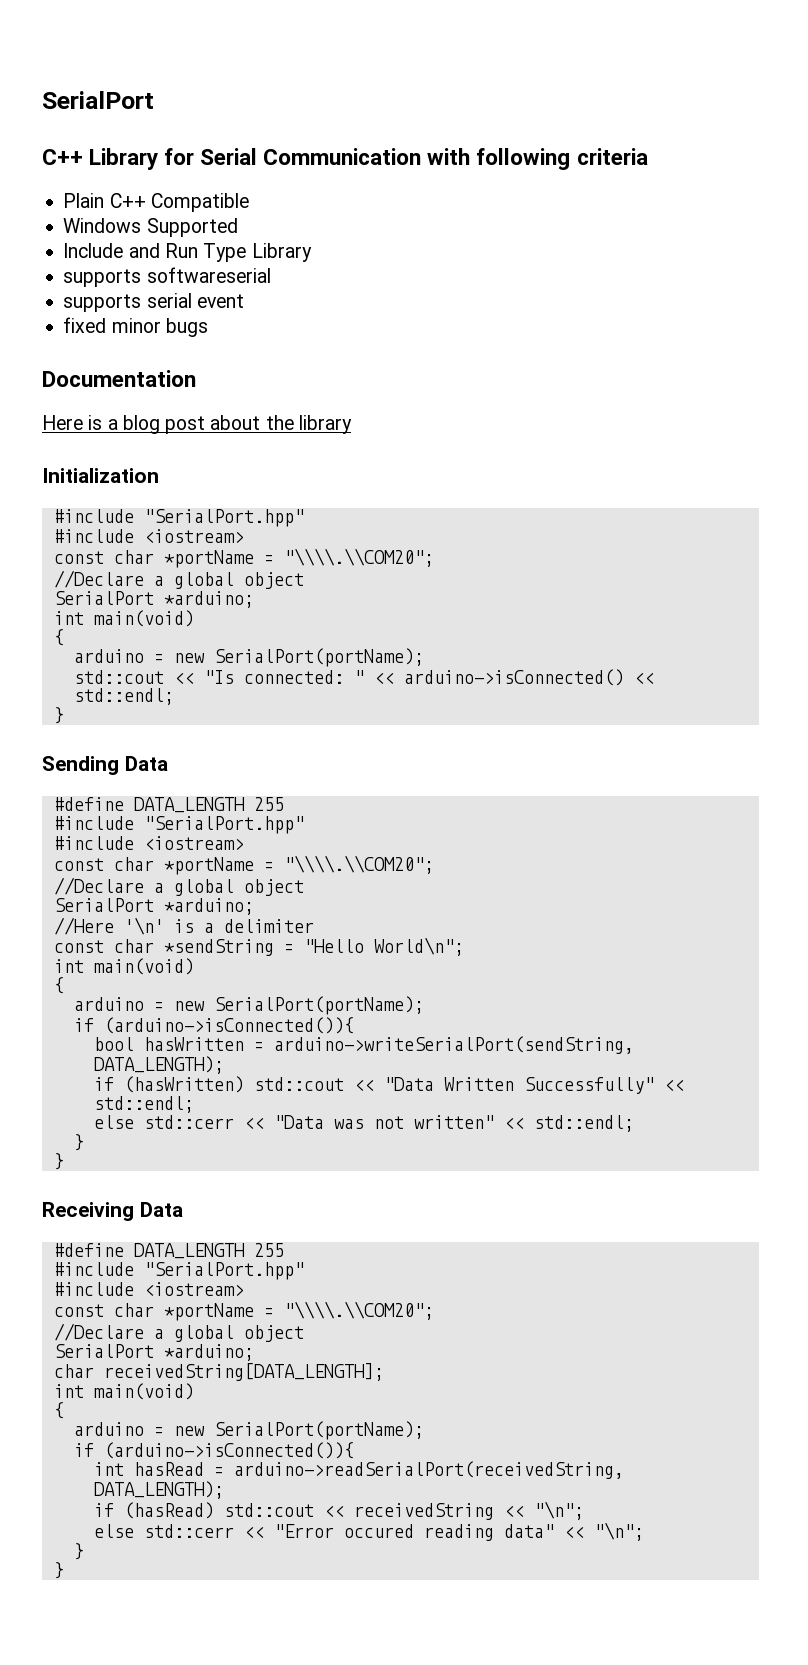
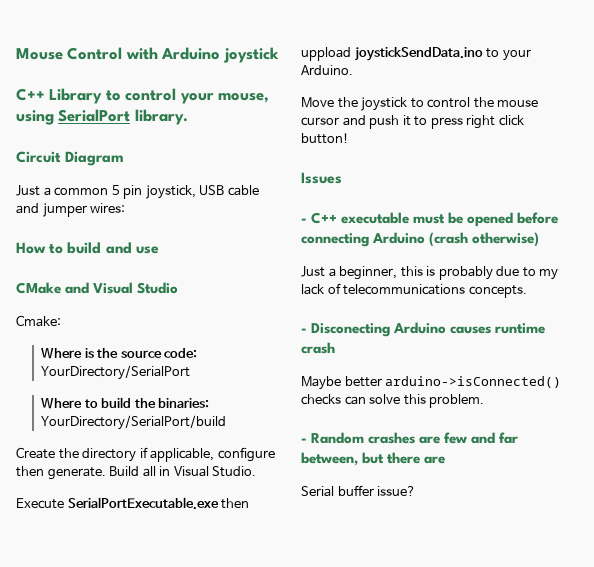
[42,91,154,109] [42,148,648,170] [63,193,249,212] [63,218,238,237] [63,243,312,262] [63,267,271,287] [63,293,244,312] [63,317,208,337] [42,370,196,387] [42,415,352,434] [42,468,159,483] [53,509,304,527] [53,529,244,543] [53,548,434,568] [53,570,304,589] [53,591,254,608] [53,610,194,627] [53,629,64,646] [73,648,424,667] [73,669,654,686] [73,688,174,705] [53,707,64,724] [42,756,168,775] [53,797,284,813] [53,816,304,834] [53,836,244,850] [53,855,434,875] [53,877,304,896] [53,898,254,915] [53,917,314,935] [53,937,464,956] [53,958,194,975] [53,977,64,994] [73,996,424,1015] [73,1017,354,1034] [93,1036,634,1054] [93,1056,224,1074] [93,1076,684,1094] [93,1096,194,1113] [93,1115,634,1132] [73,1134,84,1151] [53,1153,64,1170] [42,1202,183,1221] [53,1243,284,1259] [53,1262,304,1280] [53,1282,244,1296] [53,1301,434,1321] [53,1323,304,1342] [53,1344,254,1361] [53,1363,384,1381] [53,1383,194,1400] [53,1402,64,1419] [73,1421,424,1440] [73,1442,354,1459] [93,1461,624,1479] [93,1481,224,1499] [93,1501,584,1520] [93,1522,644,1541] [73,1543,84,1560] [53,1562,64,1579] SerialPort // C++ Library for Serial Communication with following criteria // Plain C++ Compatible // Windows Supported // Include and Run Type Library // supports softwareserial // supports serial event // fixed minor bugs // Documentation // Here is a blog post about the library // Initialization // #include "SerialPort.hpp" // #include <iostream> // const char *portName = "\\\\.\\COM20"; // //Declare a global object // SerialPort *arduino; // int main(void) // { // arduino = new SerialPort(portName); // std::cout << "Is connected: " << arduino->isConnected() << std::endl; // } // Sending Data // #define DATA_LENGTH 255 // #include "SerialPort.hpp" // #include <iostream> // const char *portName = "\\\\.\\COM20"; // //Declare a global object // SerialPort *arduino; // //Here '\n' is a delimiter // const char *sendString = "Hello World\n"; // int main(void) // { // arduino = new SerialPort(portName); // if (arduino->isConnected()){ // bool hasWritten = arduino->writeSerialPort(sendString, DATA_LENGTH); // if (hasWritten) std::cout << "Data Written Successfully" << std::endl; // else std::cerr << "Data was not written" << std::endl; // } // } // Receiving Data // #define DATA_LENGTH 255 // #include "SerialPort.hpp" // #include <iostream> // const char *portName = "\\\\.\\COM20"; // //Declare a global object // SerialPort *arduino; // char receivedString[DATA_LENGTH]; // int main(void) // { // arduino = new SerialPort(portName); // if (arduino->isConnected()){ // int hasRead = arduino->readSerialPort(receivedString, DATA_LENGTH); // if (hasRead) std::cout << receivedString << "\n"; // else std::cerr << "Error occured reading data" << "\n"; // } // } -> [16,47,279,63] [16,88,270,104] [16,109,188,125] [16,151,125,166] [16,185,259,199] [16,203,126,217] [16,242,159,254] [16,282,179,294] [16,315,61,327] [41,348,198,359] [41,365,191,380] [41,397,210,409] [41,415,227,430] [16,447,275,462] [16,466,257,480] [16,497,250,510] [301,47,531,61] [301,65,353,75] [301,97,539,111] [301,115,524,129] [301,133,349,144] [301,172,342,184] [301,212,559,227] [301,232,540,247] [301,266,559,280] [301,283,527,298] [301,322,546,337] [301,342,335,354] [301,376,562,390] [301,394,485,408] [301,432,519,444] [301,452,446,466] [301,485,417,497] Mouse Control with Arduino joystick // C++ Library to control your mouse, using SerialPort library. // Circuit Diagram // Just a common 5 pin joystick, USB cable and jumper wires: // How to build and use // CMake and Visual Studio // Cmake: // Where is the source code: YourDirectory/SerialPort // Where to build the binaries: YourDirectory/SerialPort/build // Create the directory if applicable, configure then generate. Build all in Visual Studio. // Execute SerialPortExecutable.exe then uppload joystickSendData.ino to your Arduino. // Move the joystick to control the mouse cursor and push it to press right click button! // Issues // - C++ executable must be opened before connecting Arduino (crash otherwise) // Just a beginner, this is probably due to my lack of telecommunications concepts. // - Disconecting Arduino causes runtime crash // Maybe better arduino->isConnected() checks can solve this problem. // - Random crashes are few and far between, but there are // Serial buffer issue?

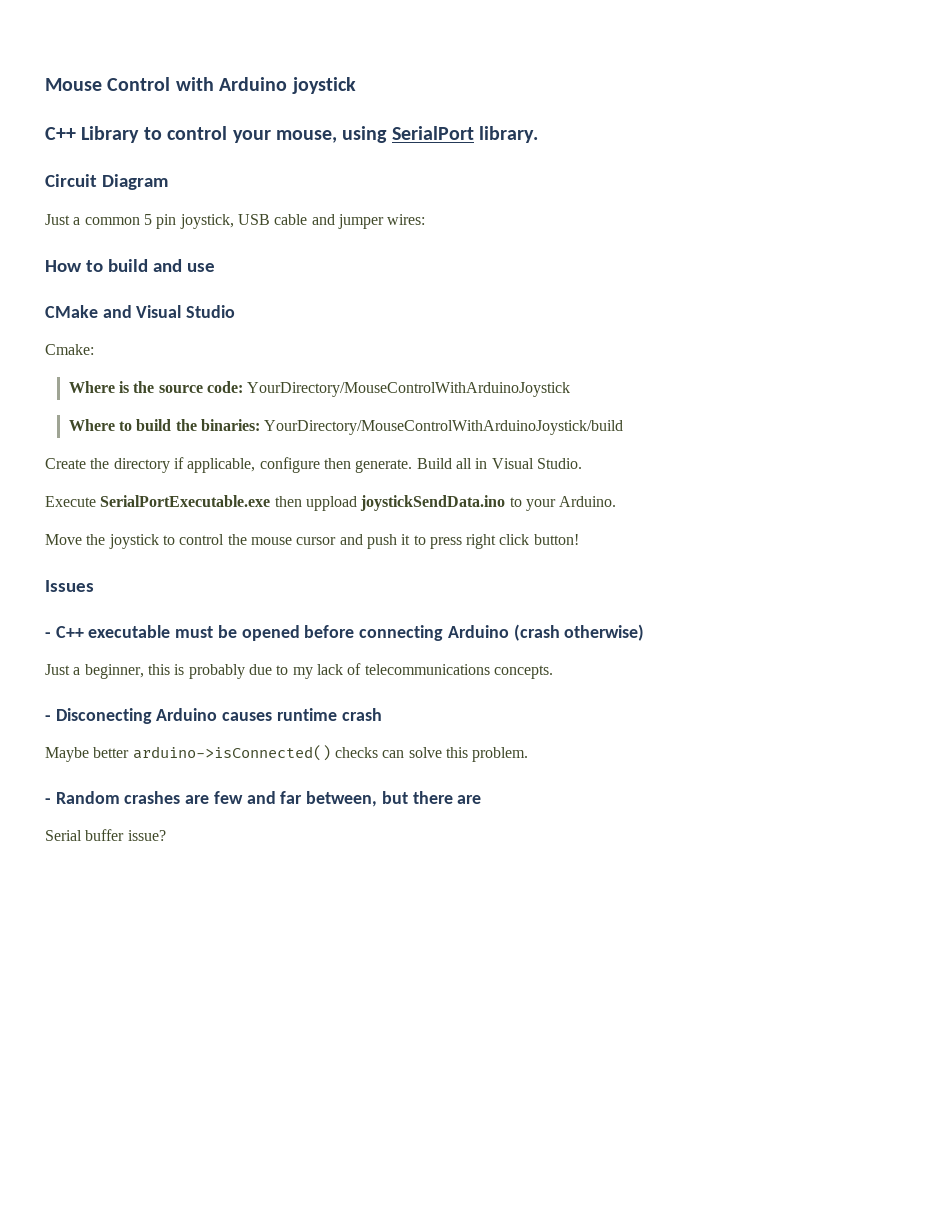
[41,365,191,380] YourDirectory/SerialPort -> [247,382,571,397] YourDirectory/MouseControlWithArduinoJoystick
[41,415,227,430] YourDirectory/SerialPort/build -> [264,420,624,435] YourDirectory/MouseControlWithArduinoJoystick/build

